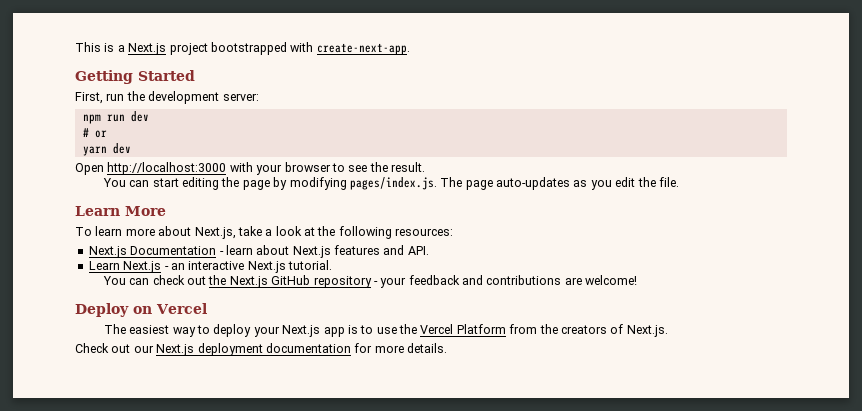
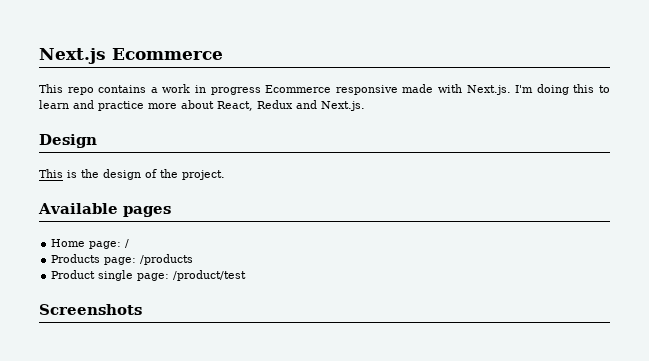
[75,42,410,55] [75,70,195,84] [75,91,259,104] [82,111,149,124] [82,128,107,138] [82,143,131,156] [75,162,425,175] [102,177,679,190] [75,206,166,216] [75,226,454,239] [88,245,429,258] [88,260,332,273] [102,275,638,288] [75,303,207,317] [103,324,668,337] [75,343,447,356] This is a Next.js project bootstrapped with create-next-app. // Getting Started // First, run the development server: // npm run dev // # or // yarn dev // Open http://localhost:3000 with your browser to see the result. // You can start editing the page by modifying pages/index.js. The page auto-updates as you edit the file. // Learn More // To learn more about Next.js, take a look at the following resources: // Next.js Documentation - learn about Next.js features and API. // Learn Next.js - an interactive Next.js tutorial. // You can check out the Next.js GitHub repository - your feedback and contributions are welcome! // Deploy on Vercel // The easiest way to deploy your Next.js app is to use the Vercel Platform from the creators of Next.js. // Check out our Next.js deployment documentation for more details. -> [39,48,223,64] [39,84,611,95] [39,100,365,111] [39,134,97,148] [39,169,225,180] [38,203,171,217] [51,239,130,249] [51,254,194,265] [51,270,247,281] [39,304,142,315] Next.js Ecommerce // This repo contains a work in progress Ecommerce responsive made with Next.js. I'm doing this to learn and practice more about React, Redux and Next.js. // Design // This is the design of the project. // Available pages // Home page: / // Products page: /products // Product single page: /product/test // Screenshots

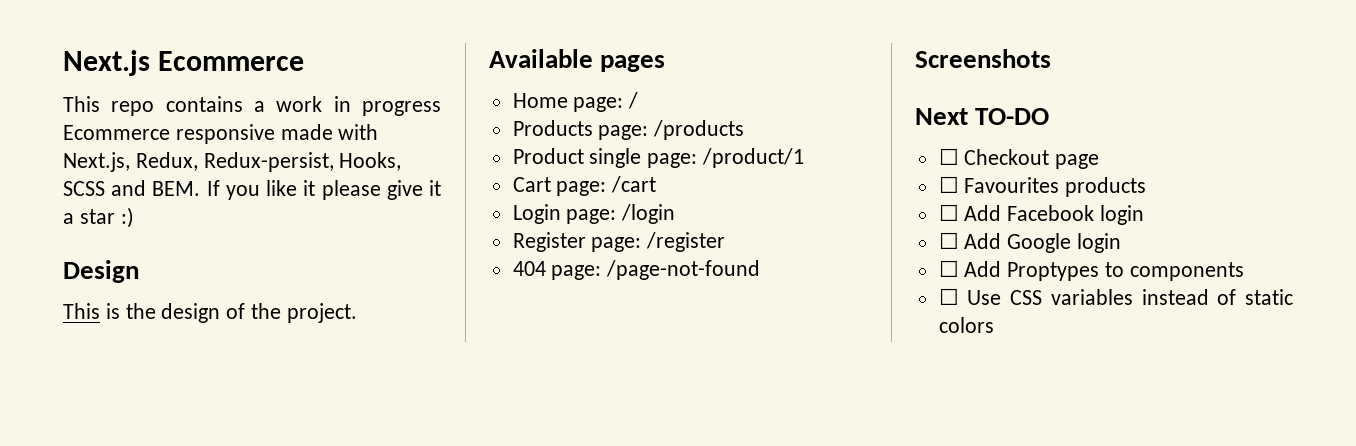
[466,84,611,95] [39,100,365,111] Next.js. I'm doing this to learn and practice more about React, Redux and Next.js. -> [63,152,402,172] [63,180,442,200] [63,207,134,228] Next.js, Redux, Redux-persist, Hooks, SCSS and BEM. If you like it please give it a star :)
[173,270,247,281] [39,304,142,315] /product/test // Screenshots -> [702,148,805,168] [512,176,657,196] [512,204,676,224] [512,232,726,252] [512,260,761,280] [915,49,1051,68] [915,108,1050,125] [938,148,1100,169] [938,176,1147,197] [938,204,1145,225] [938,232,1122,253] [938,260,1244,281] [938,288,1293,305] [938,317,994,333] /product/1 // Cart page: /cart // Login page: /login // Register page: /register // 404 page: /page-not-found // Screenshots // Next TO-DO // ☐ Checkout page // ☐ Favourites products // ☐ Add Facebook login // ☐ Add Google login // ☐ Add Proptypes to components // ☐ Use CSS variables instead of static colors

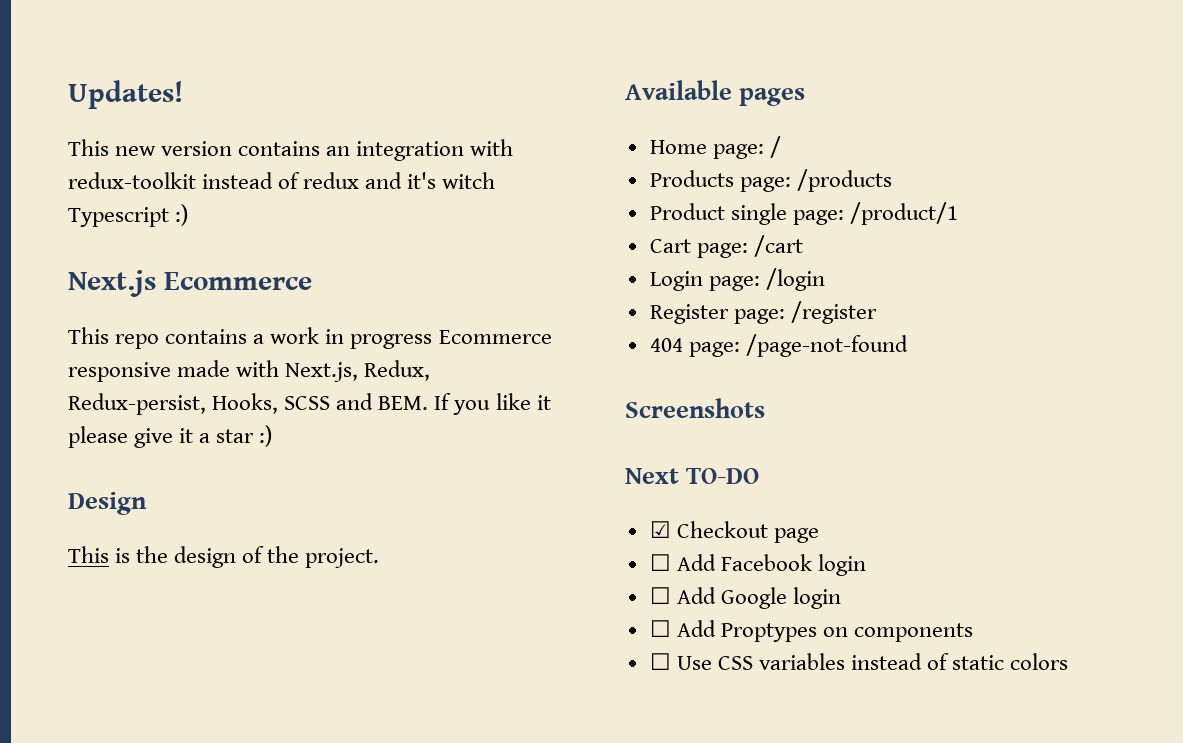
(63, 63) none -> [68,80,183,109] [68,139,514,161] [68,172,496,189] [68,204,189,227] Updates! // This new version contains an integration with redux-toolkit instead of redux and it's witch Typescript :) //
[938,148,959,165] ☐ -> [649,521,671,538] ☑
[938,176,1147,197] // ☐ Favourites products -> (819, 535) none
[1105,262,1125,277] to -> [822,627,848,637] on

